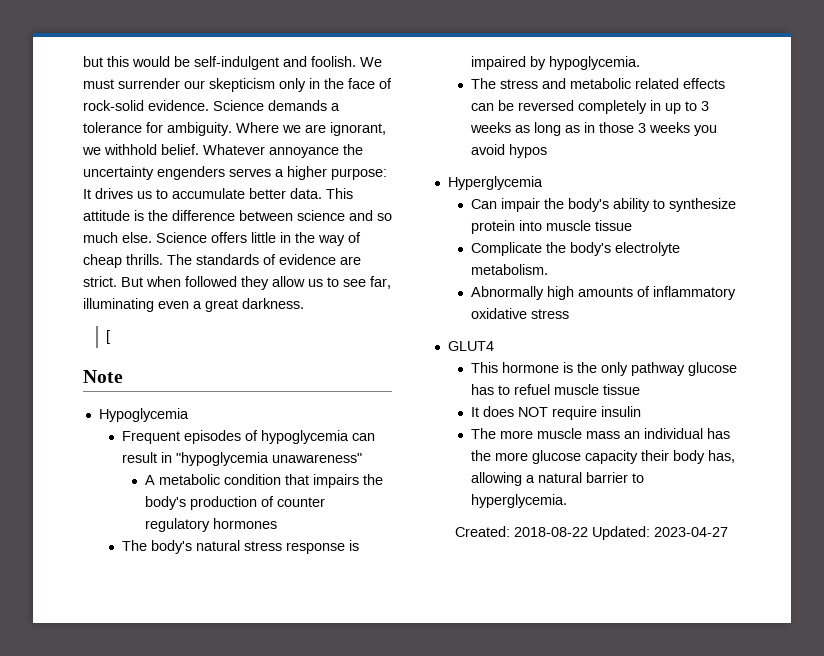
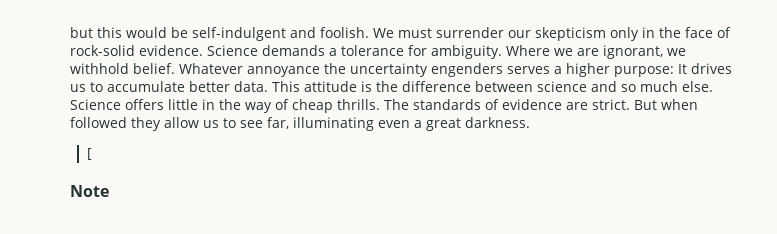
[98,408,189,422] [121,430,375,444] [121,452,362,466] [145,474,384,488] [145,496,326,510] [145,518,278,532] [121,540,359,554] [470,56,640,70] [470,78,725,89] [470,100,709,114] [469,122,717,136] [470,144,547,158] [447,176,543,190] [470,198,736,212] [470,220,632,234] [470,242,680,256] [470,264,548,275] [470,286,736,300] [470,308,569,319] [447,341,494,351] [470,362,737,376] [470,384,640,395] [470,406,641,420] [470,428,730,439] [470,450,735,464] [470,472,644,486] [470,494,567,508] [455,526,729,540] // Hypoglycemia // Frequent episodes of hypoglycemia can result in "hypoglycemia unawareness" // A metabolic condition that impairs the body's production of counter regulatory hormones // The body's natural stress response is impaired by hypoglycemia. // The stress and metabolic related effects can be reversed completely in up to 3 weeks as long as in those 3 weeks you avoid hypos // Hyperglycemia // Can impair the body's ability to synthesize protein into muscle tissue // Complicate the body's electrolyte metabolism. // Abnormally high amounts of inflammatory oxidative stress // GLUT4 // This hormone is the only pathway glucose has to refuel muscle tissue // It does NOT require insulin // The more muscle mass an individual has the more glucose capacity their body has, allowing a natural barrier to hyperglycemia. // Created: 2018-08-22 Updated: 2023-04-27 -> (109, 191) none

